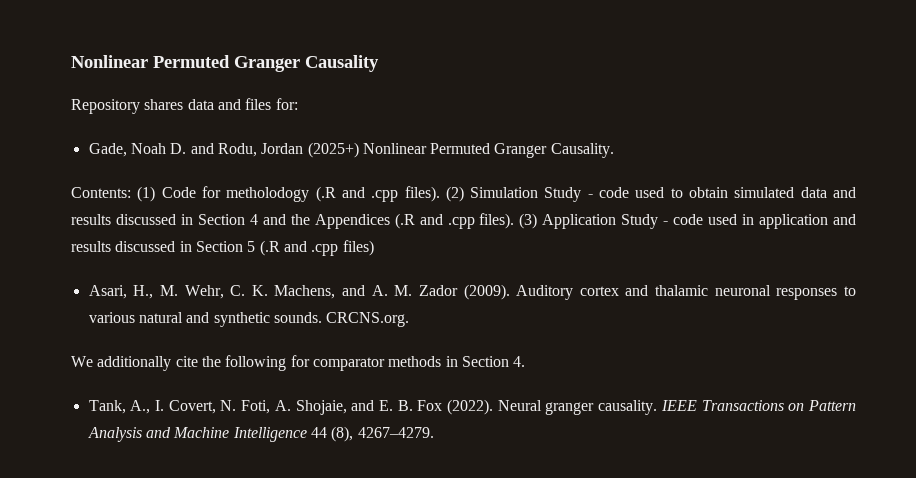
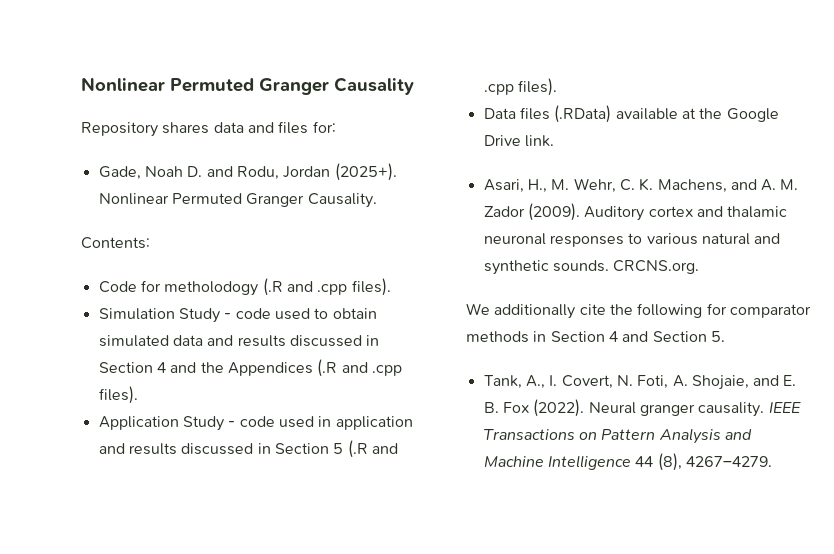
[307,142,359,158] (2025+) -> [334,163,397,181] (2025+).
[137,186,156,202] (1) -> (150, 243) //
[445,186,464,202] (2) -> (391, 287) //
[519,213,538,229] (3) -> (138, 395) //
[342,240,374,256] files) -> [517,78,557,96] [483,105,779,123] [483,135,554,147] files). // Data files (.RData) available at the Google Drive link.
[513,356,526,367] 4. -> [608,331,725,342] 4 and Section 5.

